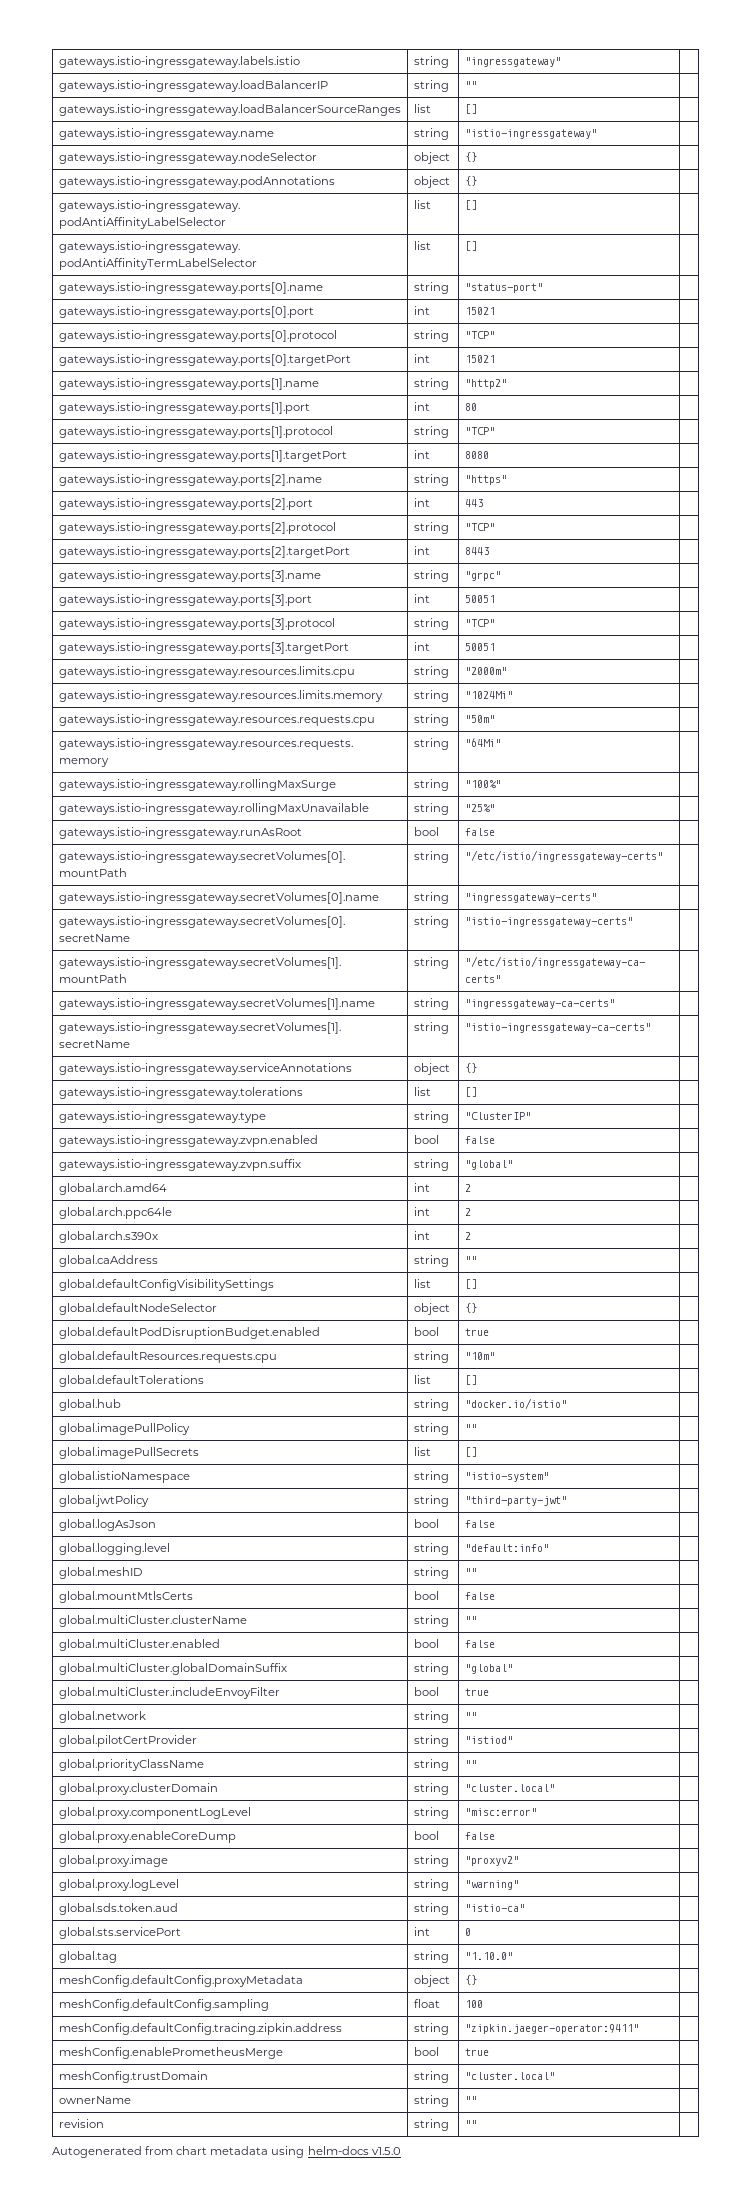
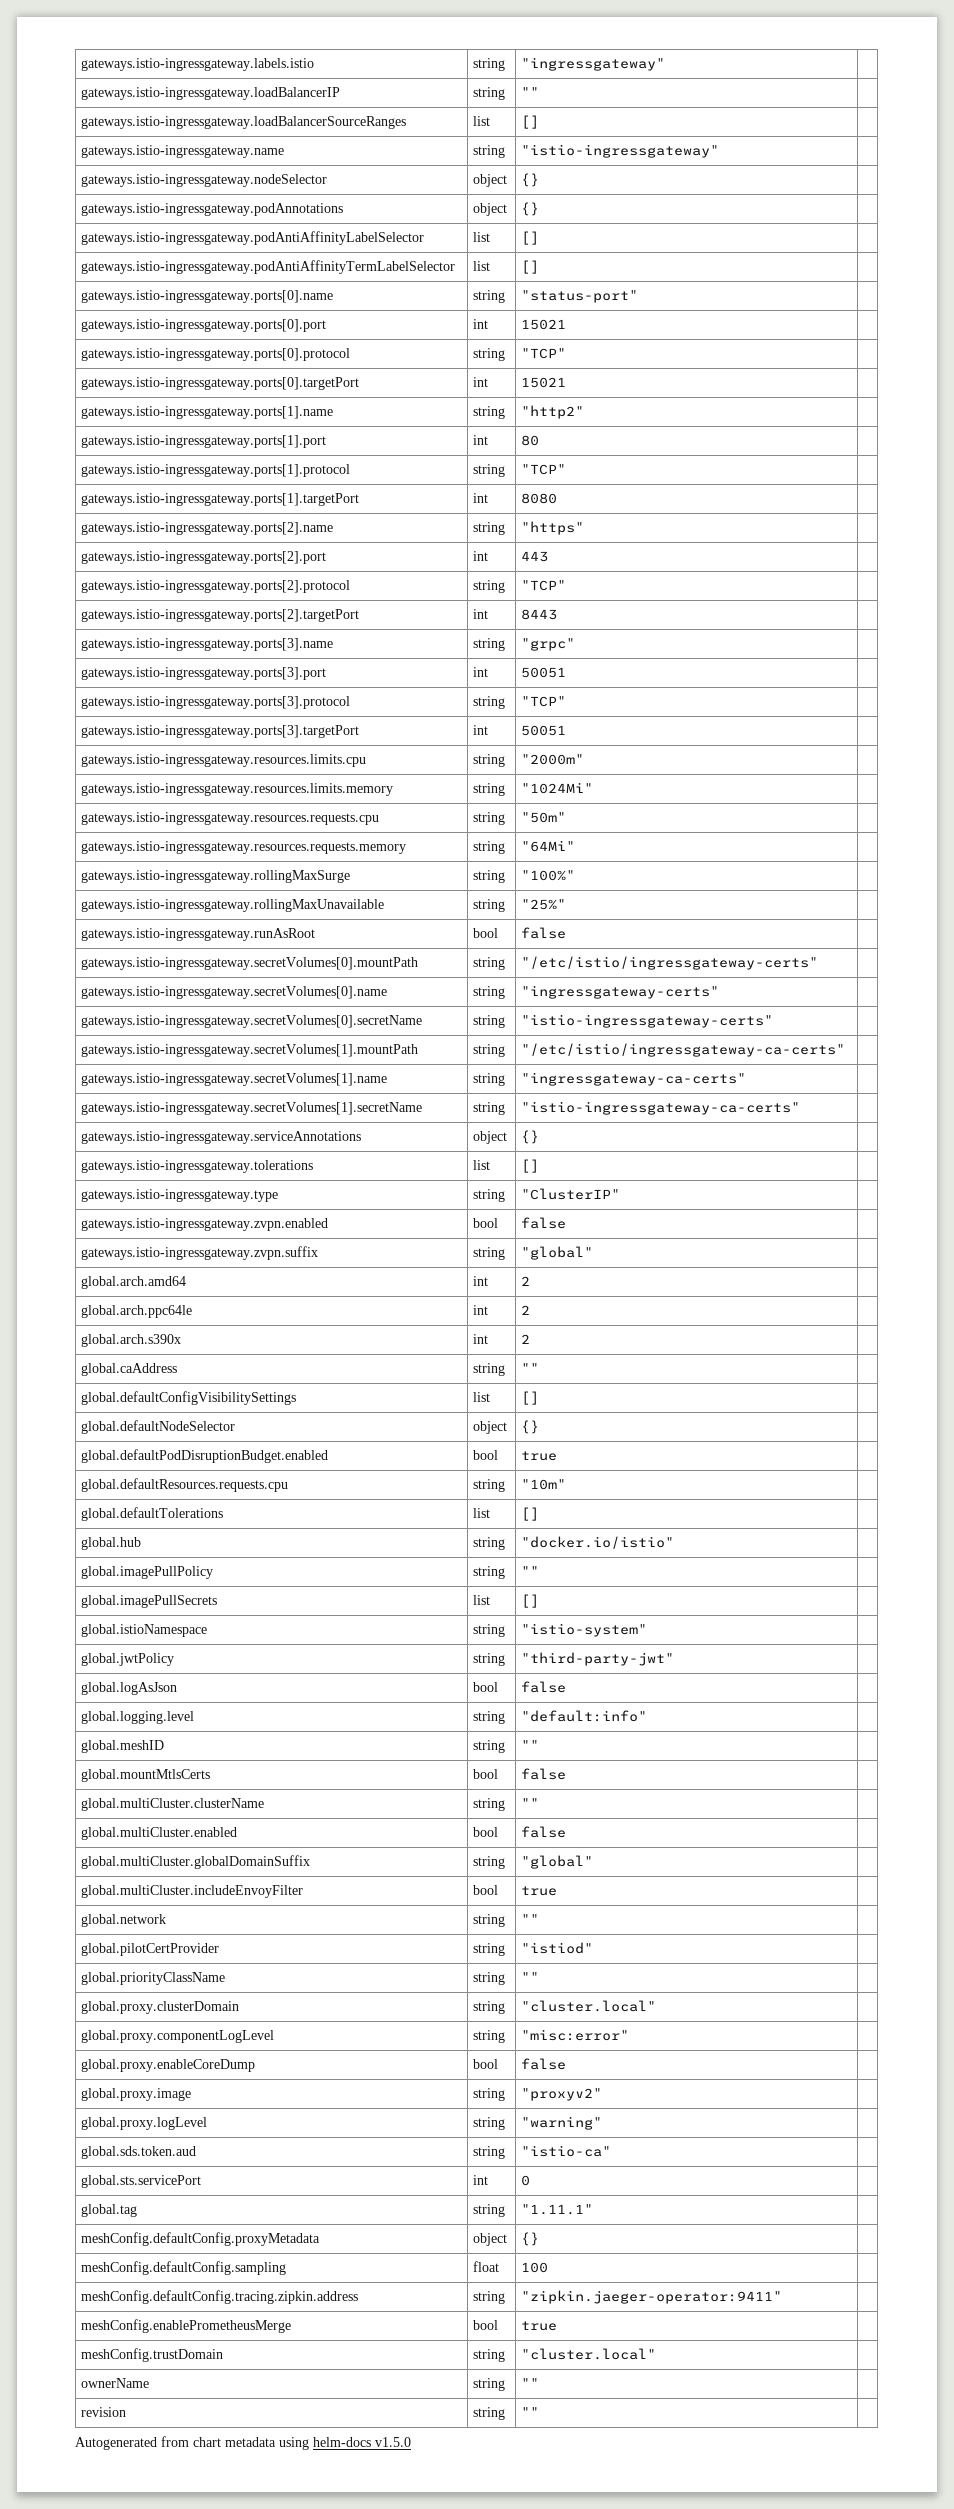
[464,1952,513,1960] "1.10.0" -> [521,2204,594,2215] "1.11.1"

